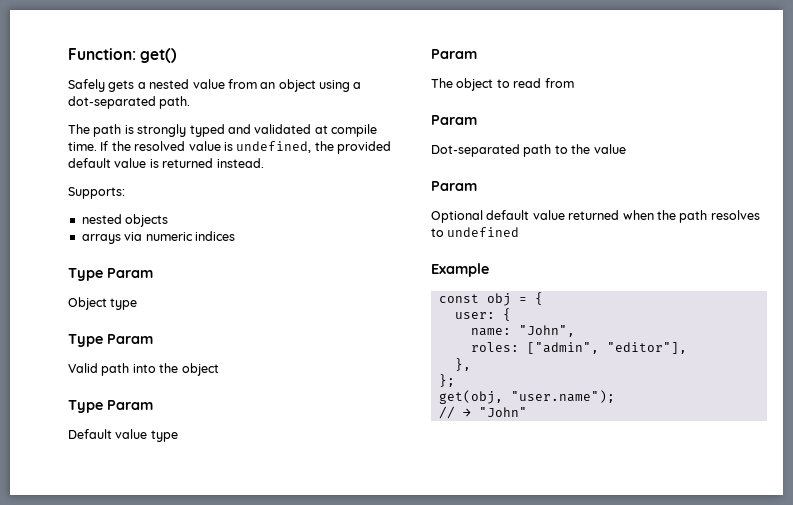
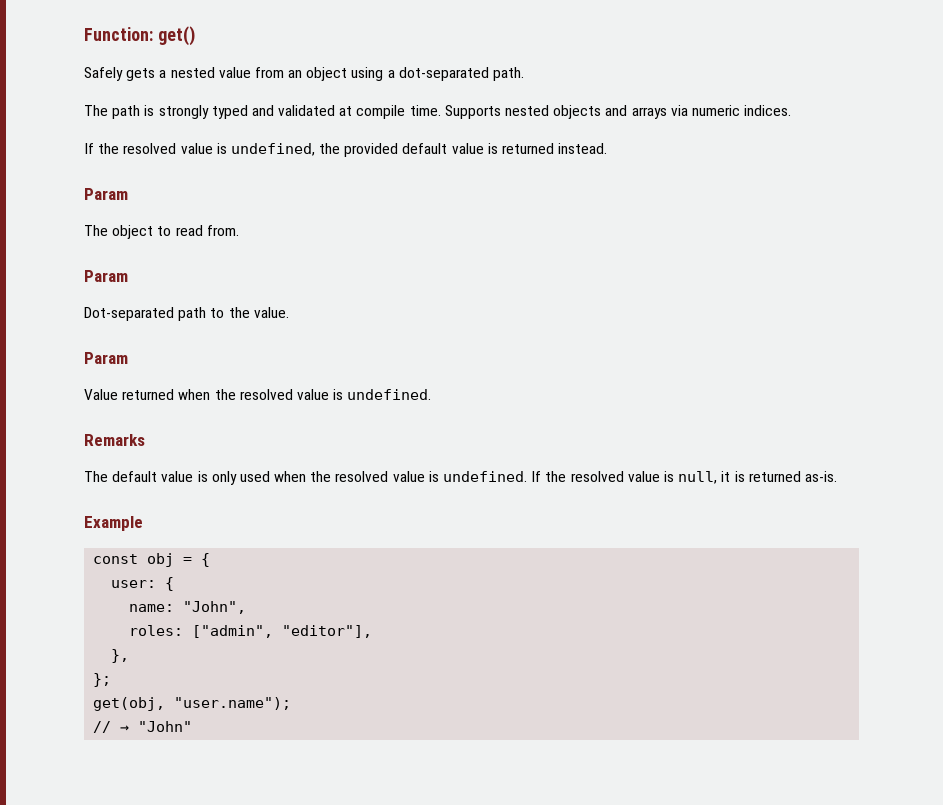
(97, 146) none -> [444,105,792,119] Supports nested objects and arrays via numeric indices. //
[68,187,125,199] [81,214,169,227] [81,231,235,244] [68,268,153,281] [68,297,138,310] [68,334,153,347] [68,363,219,376] [68,400,153,413] [68,429,178,442] // Supports: // nested objects // arrays via numeric indices // Type Param // Object type // Type Param // Valid path into the object // Type Param // Default value type -> (608, 148) none
[544,78,574,88] from -> [206,225,239,236] from.
[593,144,626,154] [431,181,477,191] [431,210,760,223] [431,227,520,237] value // Param // Optional default value returned when the path resolves to undefined -> [253,307,289,318] [84,352,128,364] [84,389,432,400] [84,434,145,446] [84,471,837,485] value. // Param // Value returned when the resolved value is undefined. // Remarks // The default value is only used when the resolved value is undefined. If the resolved value is null, it is returned as-is.

